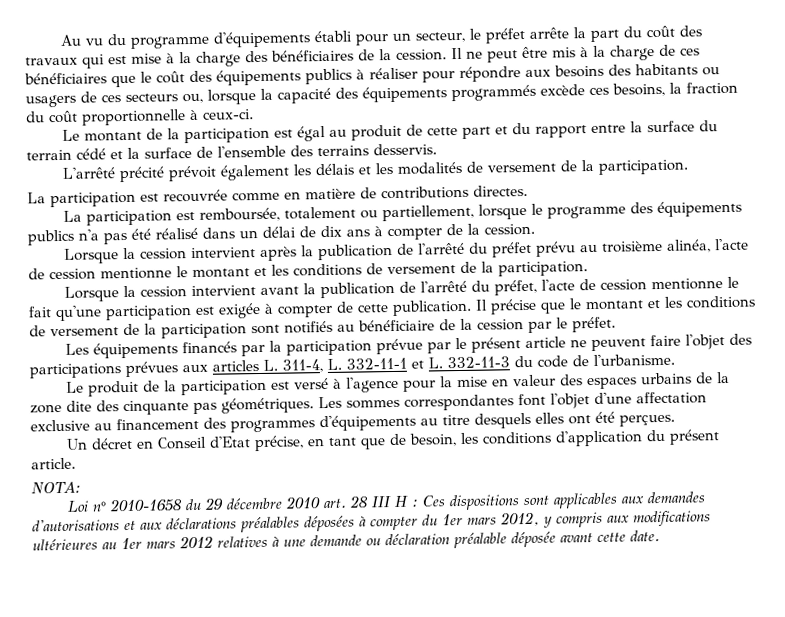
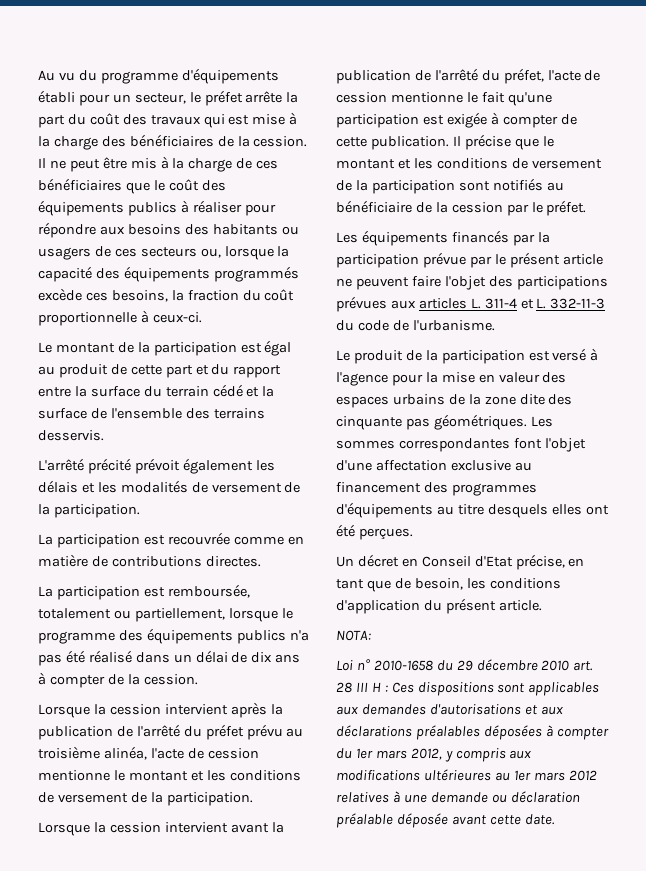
[282,357,407,373] 311-4, L. 332-11-1 -> [484,298,517,309] 311-4

